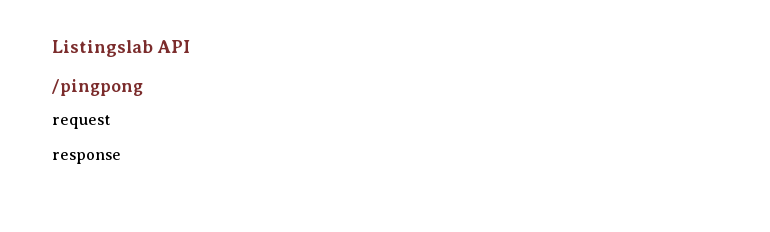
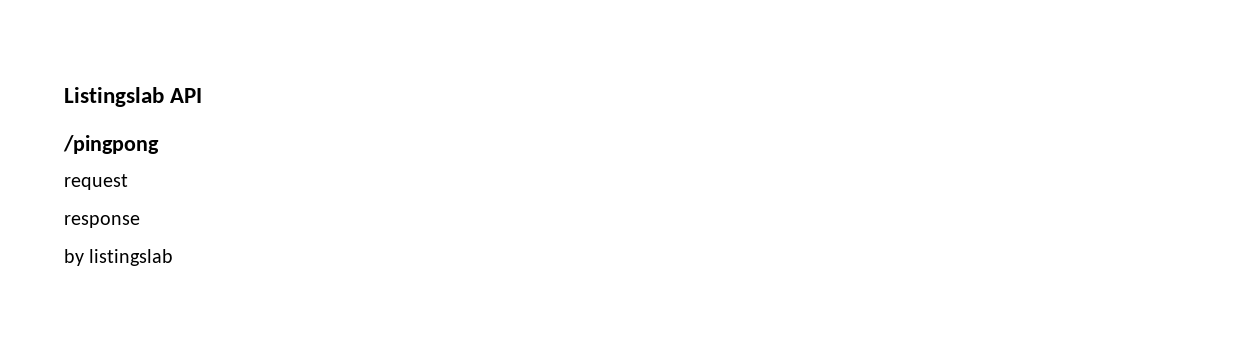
(121, 158) none -> [64,249,174,266] // by listingslab

